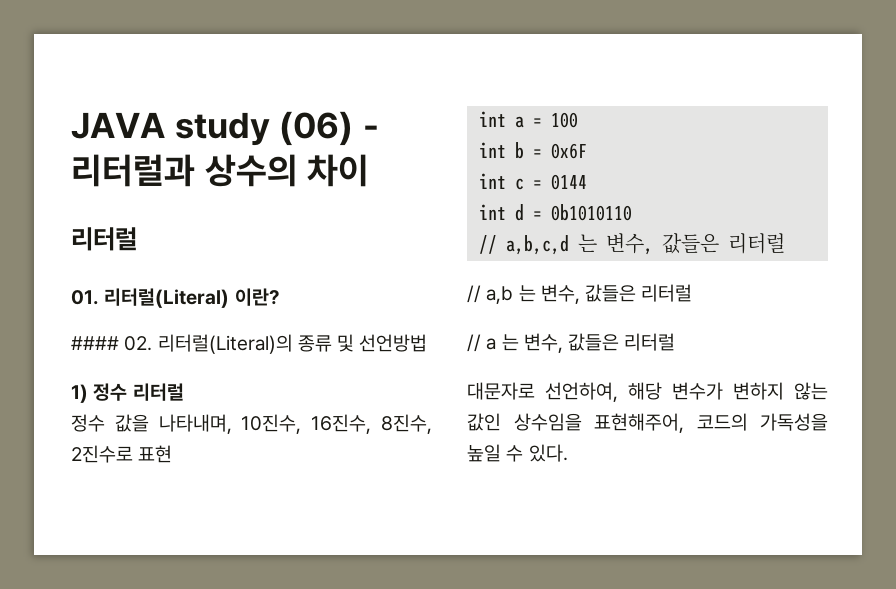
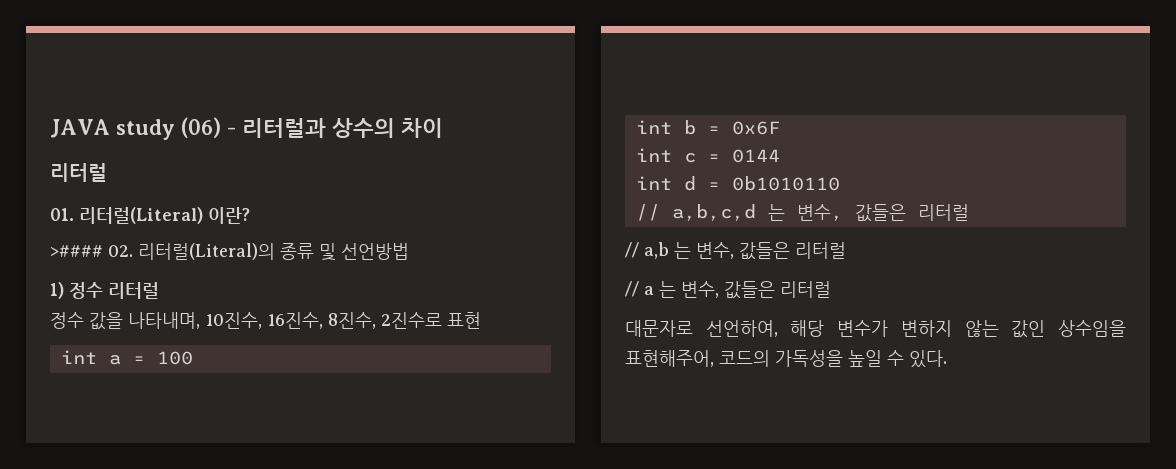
[71,336,119,350] #### -> [50,245,103,257] >####

